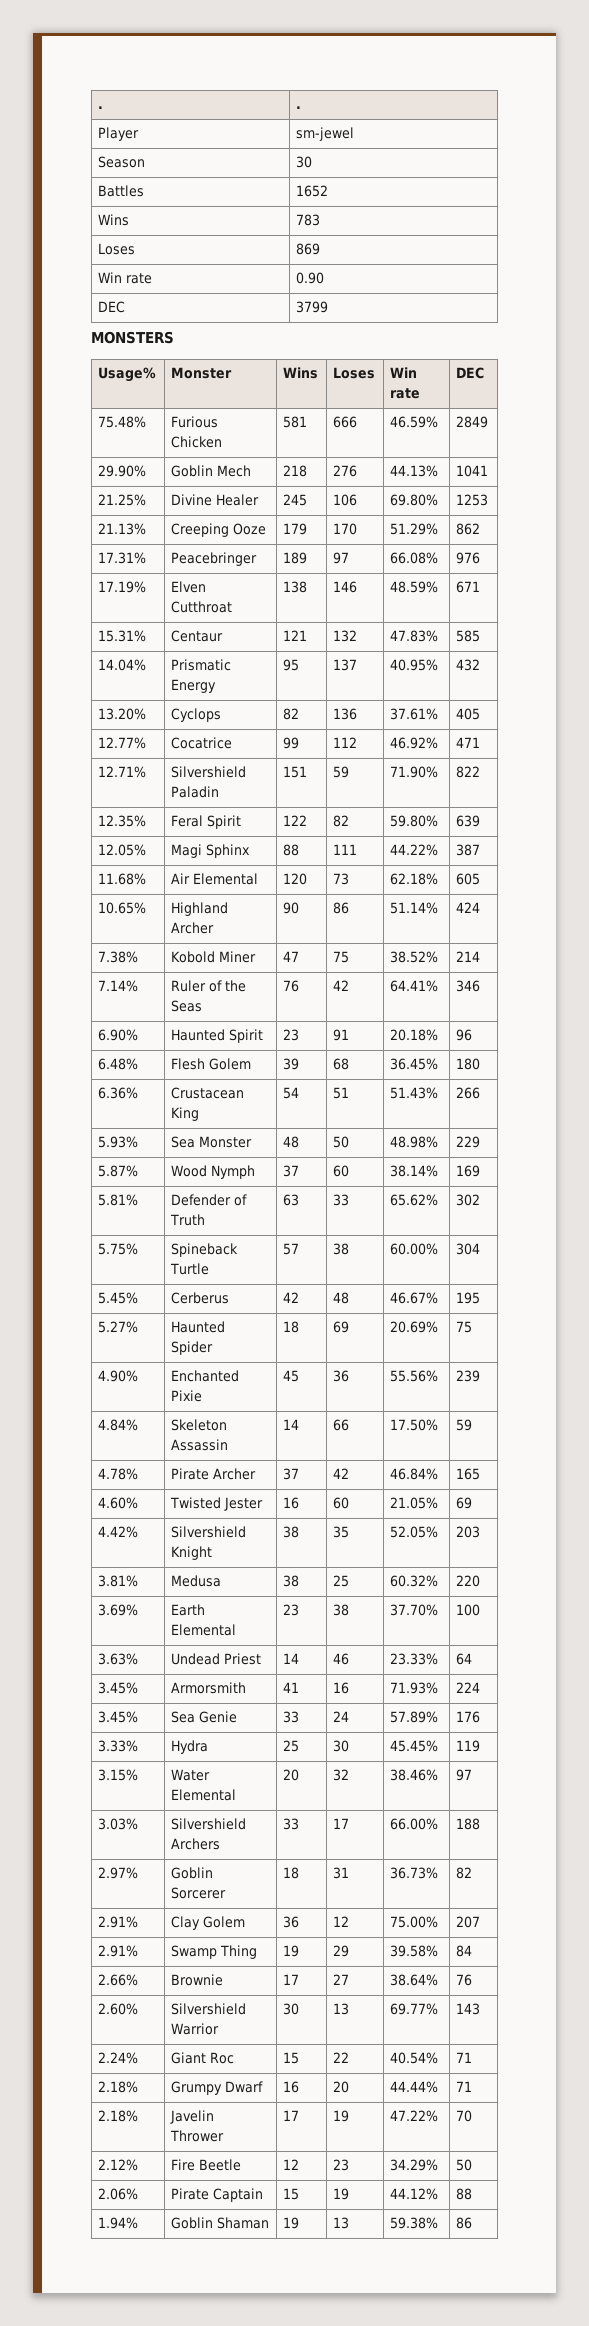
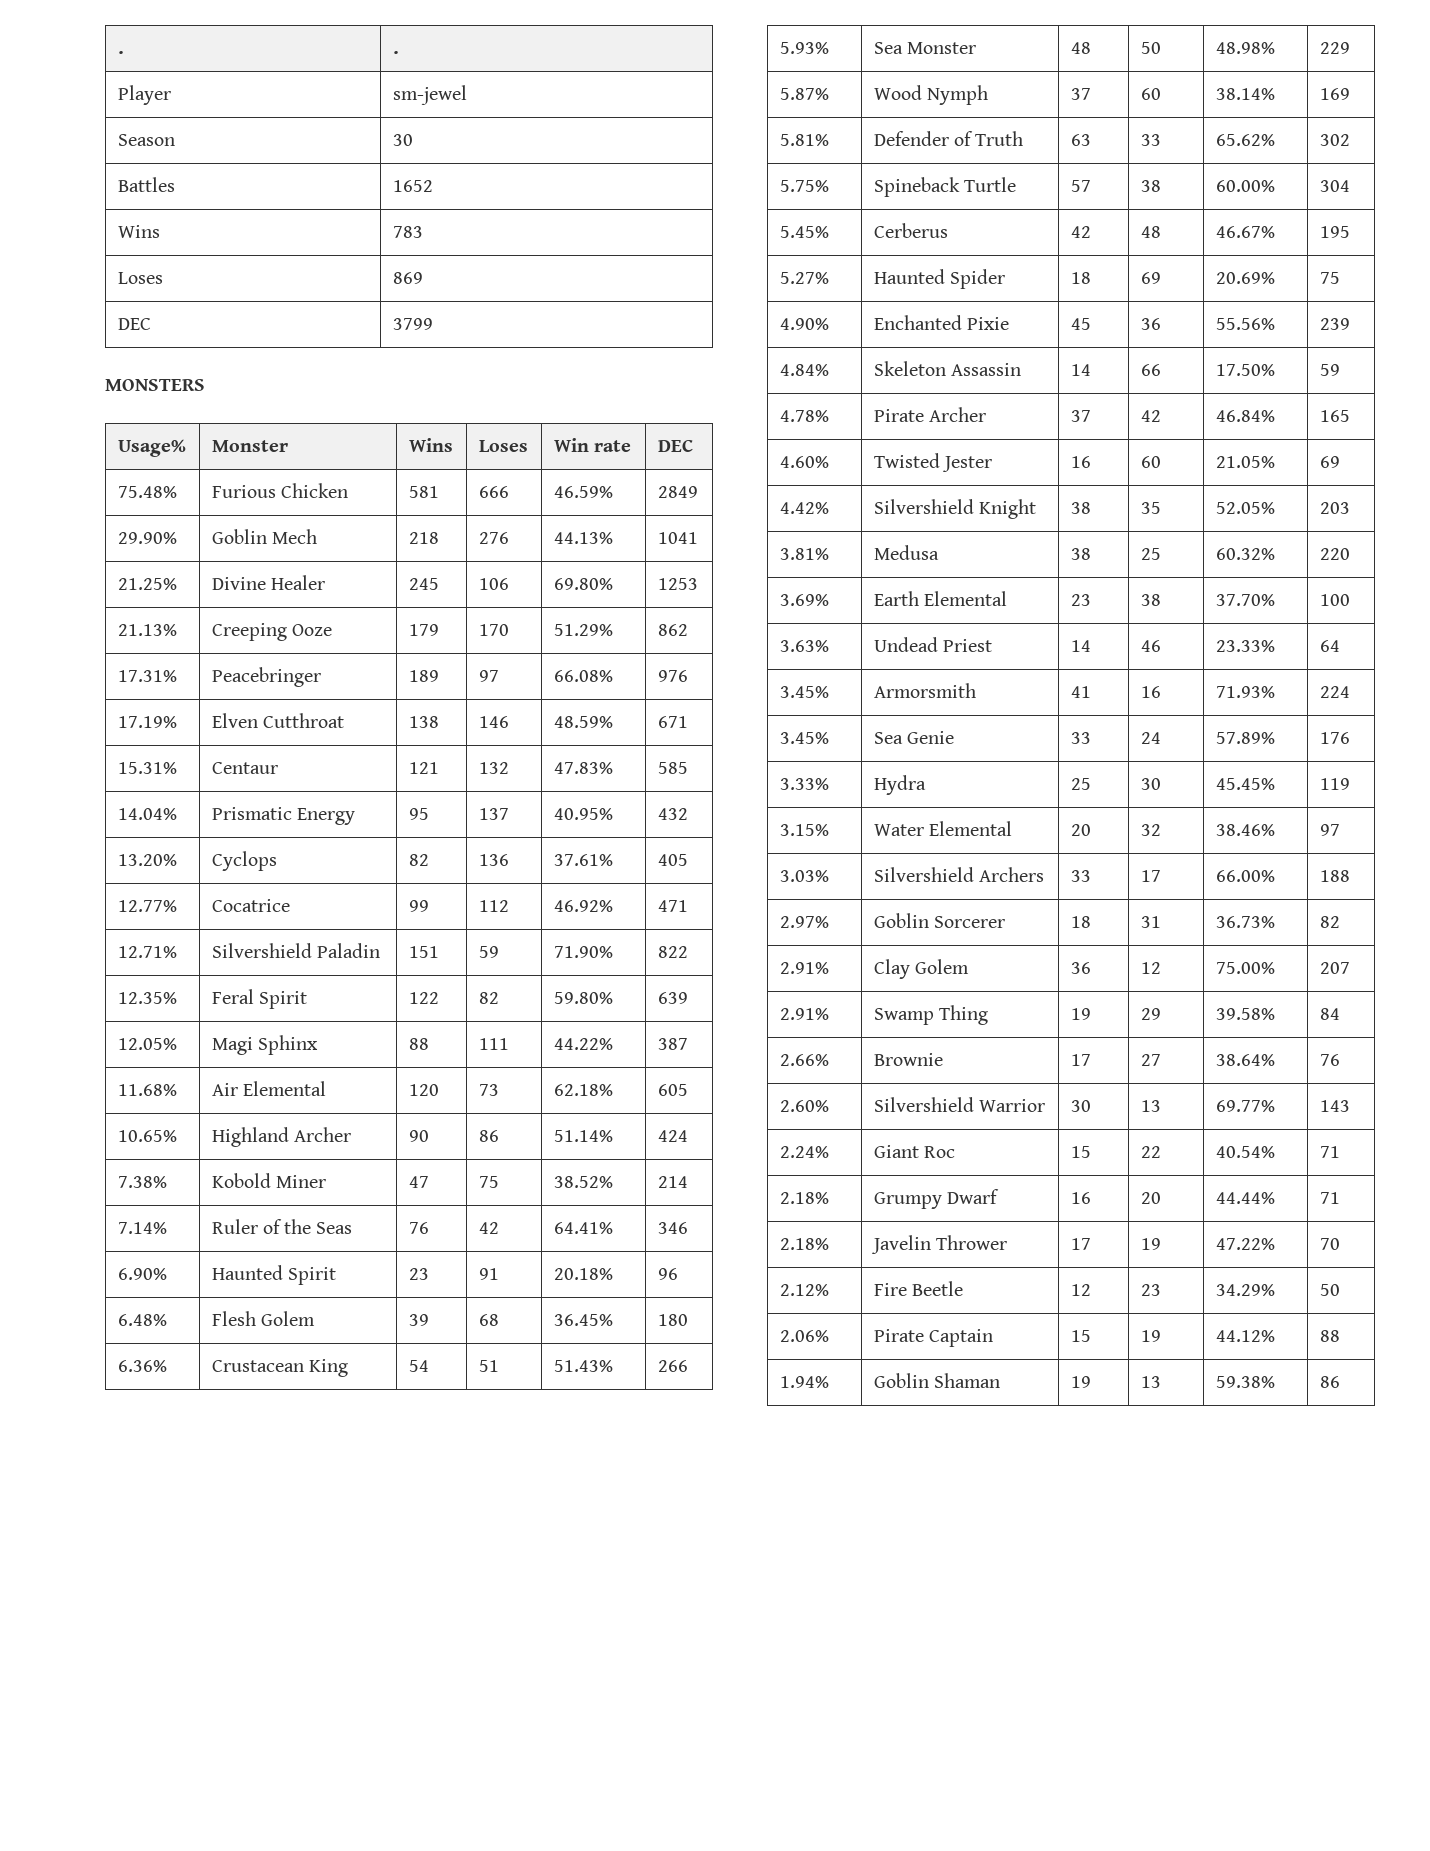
[98,272,153,284] [296,272,325,284] // Win rate | 0.90 -> (423, 278) none

